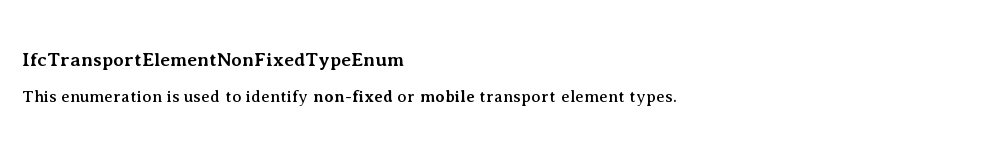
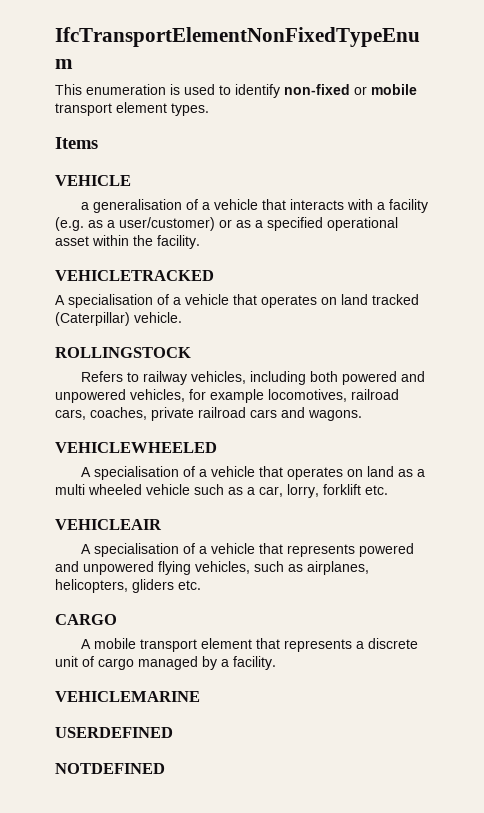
(678, 99) none -> [55,137,98,149] [55,175,131,186] [80,199,428,213] [55,217,398,231] [55,235,200,249] [55,270,214,281] [55,294,419,308] [55,312,182,326] [55,347,191,358] [80,371,425,385] [55,389,399,403] [55,407,362,421] [55,442,217,453] [80,466,425,480] [55,484,388,498] [55,519,162,530] [80,543,414,557] [55,561,369,575] [55,579,201,593] [55,614,117,625] [80,638,418,652] [55,656,276,670] [55,691,200,702] [55,727,173,738] [55,763,165,774] // Items // VEHICLE // a generalisation of a vehicle that interacts with a facility (e.g. as a user/customer) or as a specified operational asset within the facility. // VEHICLETRACKED // A specialisation of a vehicle that operates on land tracked (Caterpillar) vehicle. // ROLLINGSTOCK // Refers to railway vehicles, including both powered and unpowered vehicles, for example locomotives, railroad cars, coaches, private railroad cars and wagons. // VEHICLEWHEELED // A specialisation of a vehicle that operates on land as a multi wheeled vehicle such as a car, lorry, forklift etc. // VEHICLEAIR // A specialisation of a vehicle that represents powered and unpowered flying vehicles, such as airplanes, helicopters, gliders etc. // CARGO // A mobile transport element that represents a discrete unit of cargo managed by a facility. // VEHICLEMARINE // USERDEFINED // NOTDEFINED

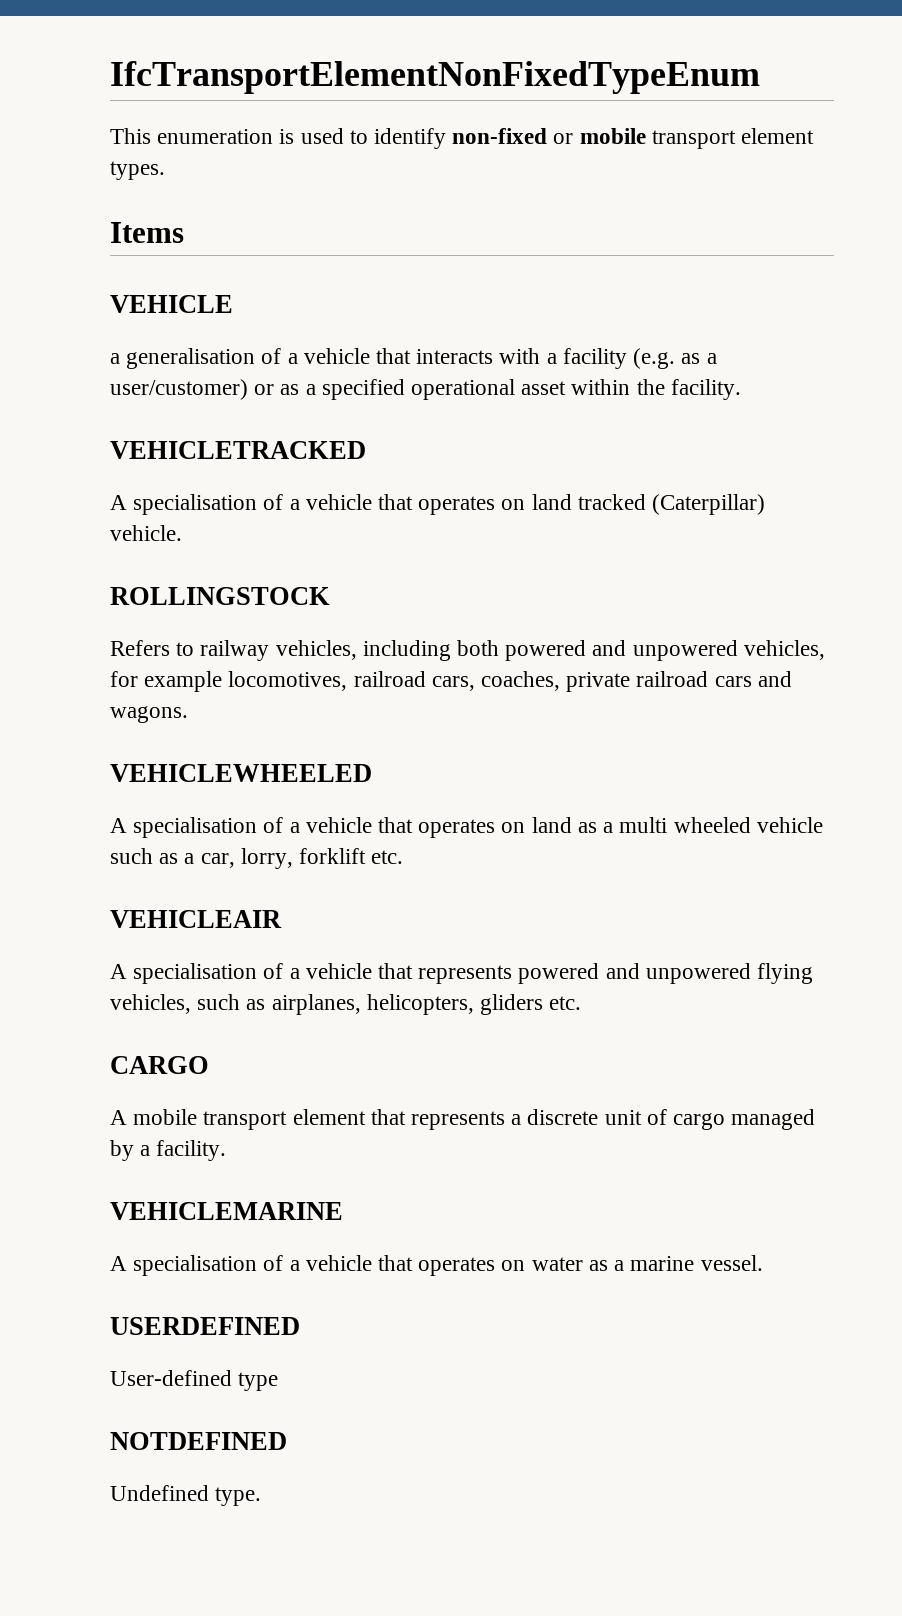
(200, 696) none -> [110,1255,763,1276] // A specialisation of a vehicle that operates on water as a marine vessel.
(173, 732) none -> [110,1370,279,1391] // User-defined type
(165, 768) none -> [110,1485,262,1506] // Undefined type.

